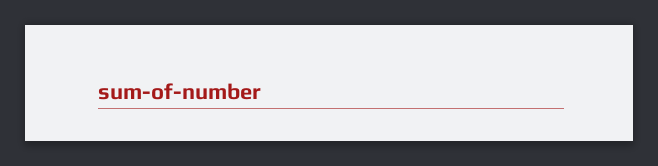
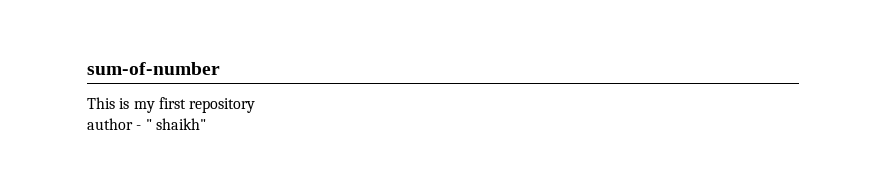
(261, 91) none -> [87,97,256,113] [87,118,206,130] // This is my first repository // author - " shaikh"

